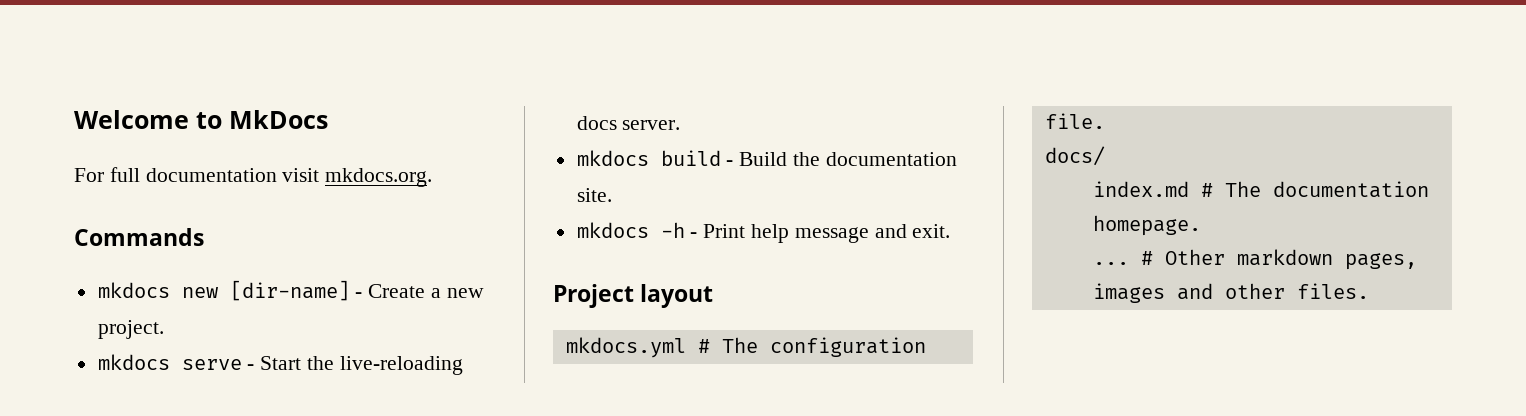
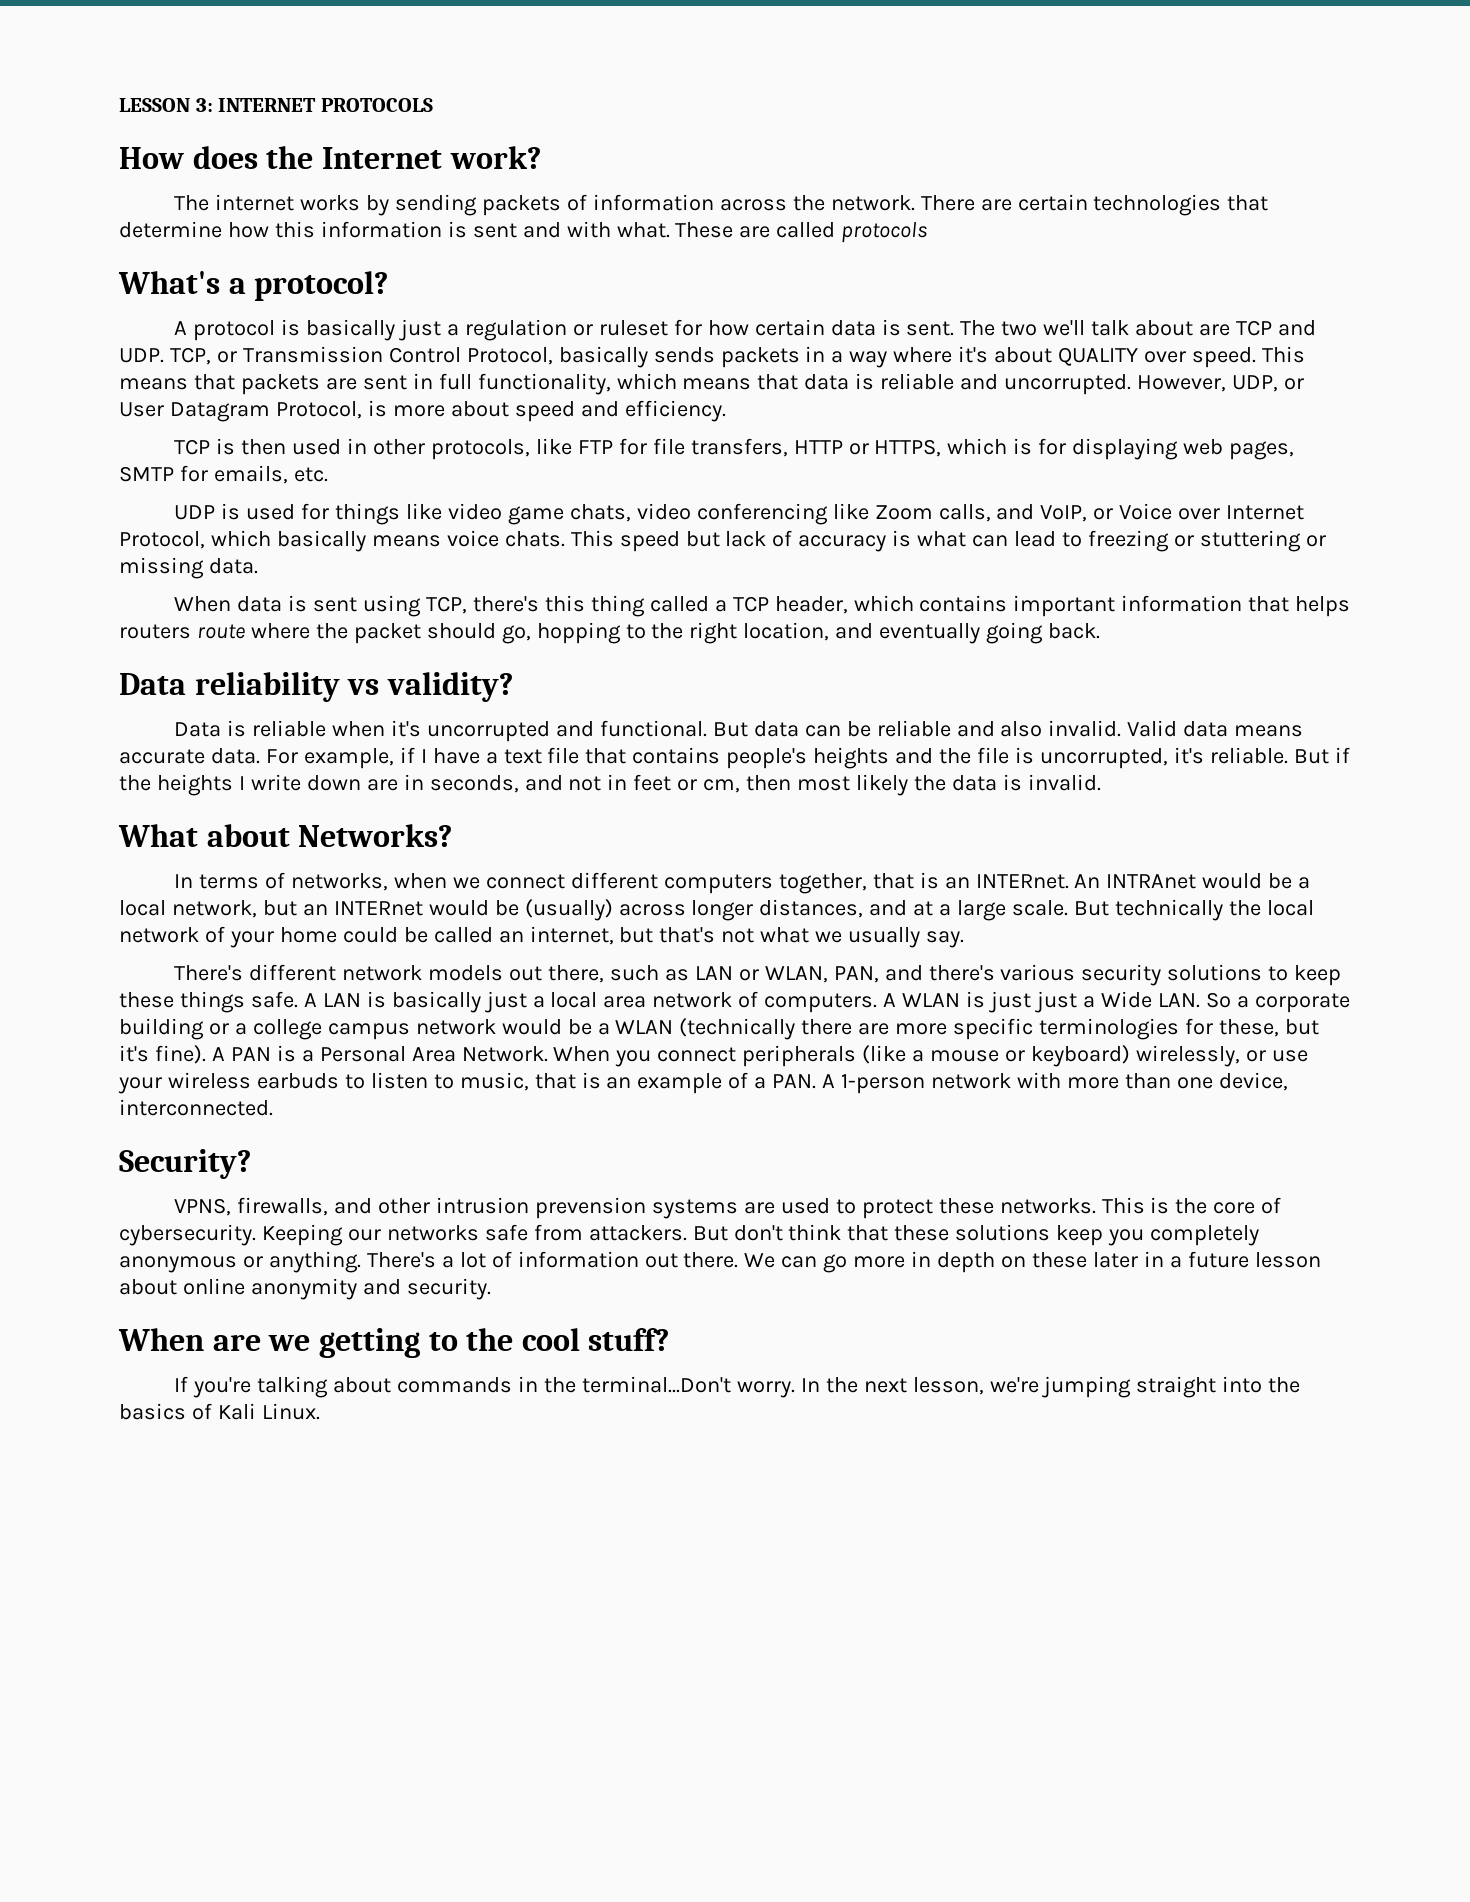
[74,110,328,129] [74,167,433,187] [74,228,204,246] [97,280,484,301] [97,320,164,339] [97,354,463,375] [576,116,681,130] [576,150,957,166] [576,188,612,202] [576,222,951,243] [553,284,714,308] [565,337,926,358] [1044,113,1105,129] [1044,146,1105,166] [1092,181,1429,198] [1092,215,1201,236] [1092,249,1417,270] [1092,283,1369,303] Welcome to MkDocs // For full documentation visit mkdocs.org. // Commands // mkdocs new [dir-name] - Create a new project. // mkdocs serve - Start the live-reloading docs server. // mkdocs build - Build the documentation site. // mkdocs -h - Print help message and exit. // Project layout // mkdocs.yml # The configuration file. // docs/ // index.md # The documentation homepage. // ... # Other markdown pages, images and other files. -> [119,98,433,112] [119,146,541,169] [174,194,1269,216] [119,221,928,243] [118,271,389,301] [174,319,1316,341] [119,346,1305,368] [119,373,1304,395] [119,400,726,422] [174,438,1295,460] [119,465,328,484] [174,503,1305,525] [119,530,1326,552] [119,557,258,579] [174,595,1351,617] [119,622,1101,644] [119,672,513,702] [174,720,1304,742] [119,747,1350,769] [119,774,1101,796] [118,824,453,847] [174,872,1311,894] [119,899,1314,921] [119,926,965,948] [174,964,1342,986] [119,991,1350,1013] [119,1018,1319,1040] [119,1045,1308,1067] [118,1072,1288,1094] [119,1099,273,1116] [119,1149,251,1179] [174,1197,1282,1219] [119,1224,1260,1246] [119,1251,1321,1273] [119,1278,491,1300] [118,1328,670,1358] [174,1376,1301,1398] [119,1403,320,1420] LESSON 3: INTERNET PROTOCOLS // How does the Internet work? // The internet works by sending packets of information across the network. There are certain technologies that determine how this information is sent and with what. These are called protocols // What's a protocol? // A protocol is basically just a regulation or ruleset for how certain data is sent. The two we'll talk about are TCP and UDP. TCP, or Transmission Control Protocol, basically sends packets in a way where it's about QUALITY over speed. This means that packets are sent in full functionality, which means that data is reliable and uncorrupted. However, UDP, or User Datagram Protocol, is more about speed and efficiency. // TCP is then used in other protocols, like FTP for file transfers, HTTP or HTTPS, which is for displaying web pages, SMTP for emails, etc. // UDP is used for things like video game chats, video conferencing like Zoom calls, and VoIP, or Voice over Internet Protocol, which basically means voice chats. This speed but lack of accuracy is what can lead to freezing or stuttering or missing data. // When data is sent using TCP, there's this thing called a TCP header, which contains important information that helps routers route where the packet should go, hopping to the right location, and eventually going back. // Data reliability vs validity? // Data is reliable when it's uncorrupted and functional. But data can be reliable and also invalid. Valid data means accurate data. For example, if I have a text file that contains people's heights and the file is uncorrupted, it's reliable. But if the heights I write down are in seconds, and not in feet or cm, then most likely the data is invalid. // What about Networks? // In terms of networks, when we connect different computers together, that is an INTERnet. An INTRAnet would be a local network, but an INTERnet would be (usually) across longer distances, and at a large scale. But technically the local network of your home could be called an internet, but that's not what we usually say. // There's different network models out there, such as LAN or WLAN, PAN, and there's various security solutions to keep these things safe. A LAN is basically just a local area network of computers. A WLAN is just just a Wide LAN. So a corporate building or a college campus network would be a WLAN (technically there are more specific terminologies for these, but it's fine). A PAN is a Personal Area Network. When you connect peripherals (like a mouse or keyboard) wirelessly, or use your wireless earbuds to listen to music, that is an example of a PAN. A 1-person network with more than one device, interconnected. // Security? // VPNS, firewalls, and other intrusion prevension systems are used to protect these networks. This is the core of cybersecurity. Keeping our networks safe from attackers. But don't think that these solutions keep you completely anonymous or anything. There's a lot of information out there. We can go more in depth on these later in a future lesson about online anonymity and security. // When are we getting to the cool stuff? // If you're talking about commands in the terminal...Don't worry. In the next lesson, we're jumping straight into the basics of Kali Linux.

